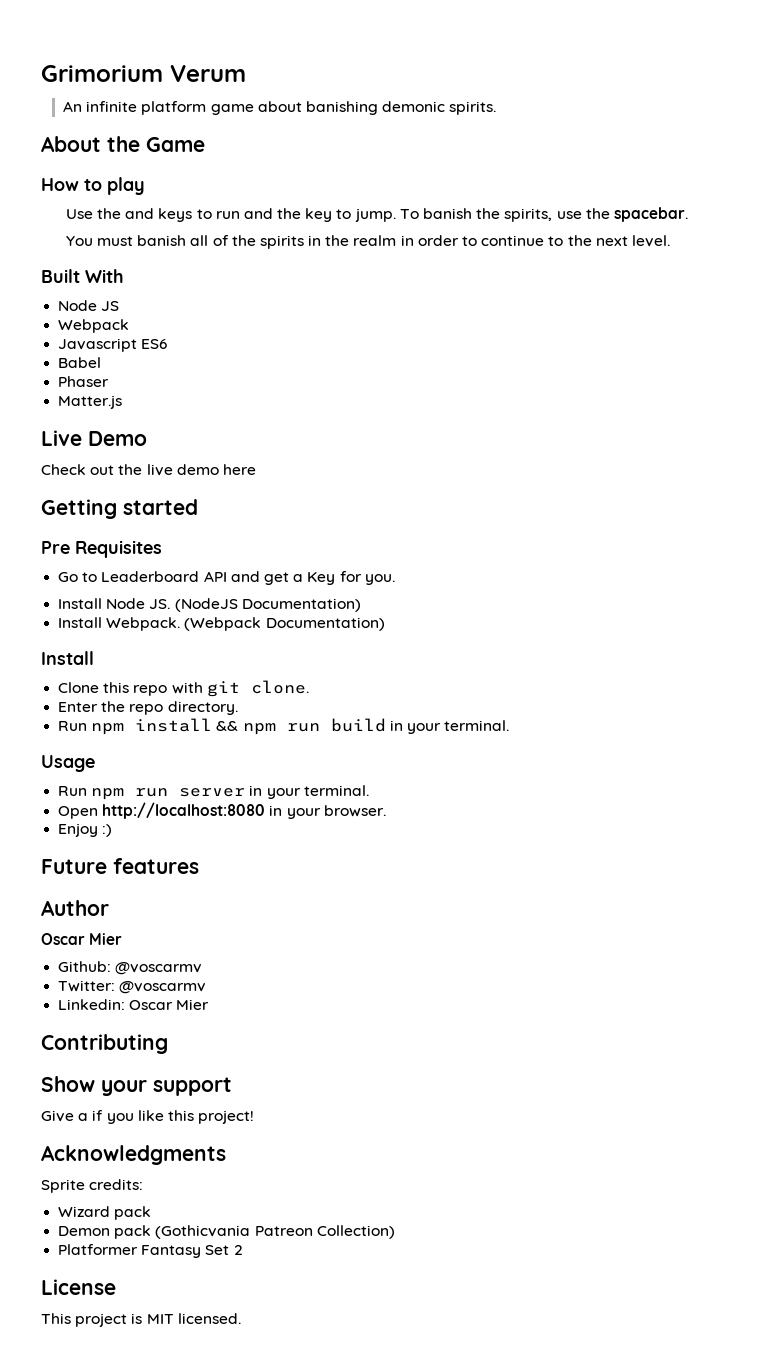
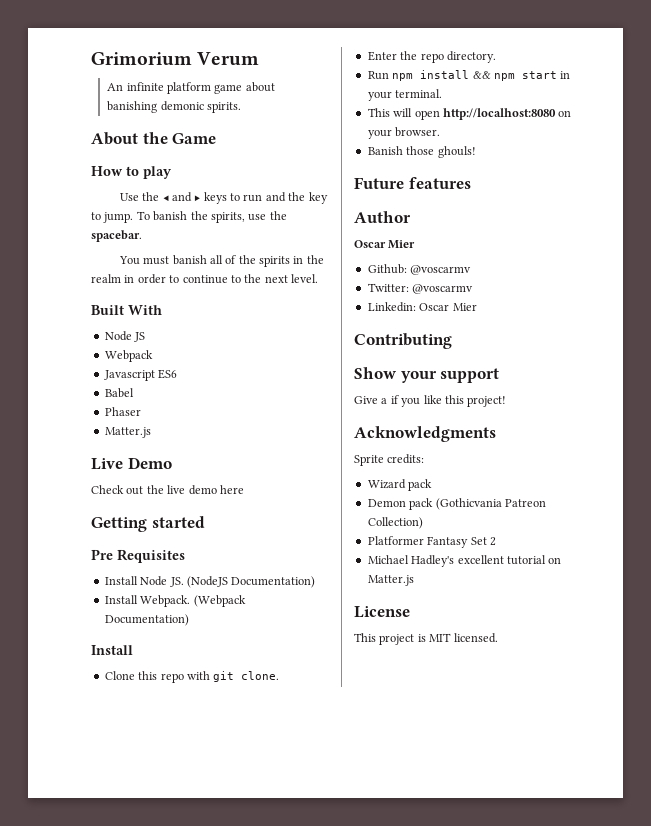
[125,208,155,219] and -> [162,192,201,202] ◀ and ▶
[58,571,395,585] // Go to Leaderboard API and get a Key for you. -> (185, 556) none
[286,718,510,734] [41,755,95,772] [58,785,369,800] [58,802,283,819] run build in your terminal. // Usage // Run npm run server in your terminal. // Open http://localhost:8080 in -> [521,71,571,79] [367,89,443,101] [367,108,572,120] start in your terminal. // This will open http://localhost:8080 on
[58,823,113,837] Enjoy :) -> [367,146,476,158] Banish those ghouls!
(243, 1250) none -> [367,555,562,567] [367,575,414,586] // Michael Hadley's excellent tutorial on Matter.js

